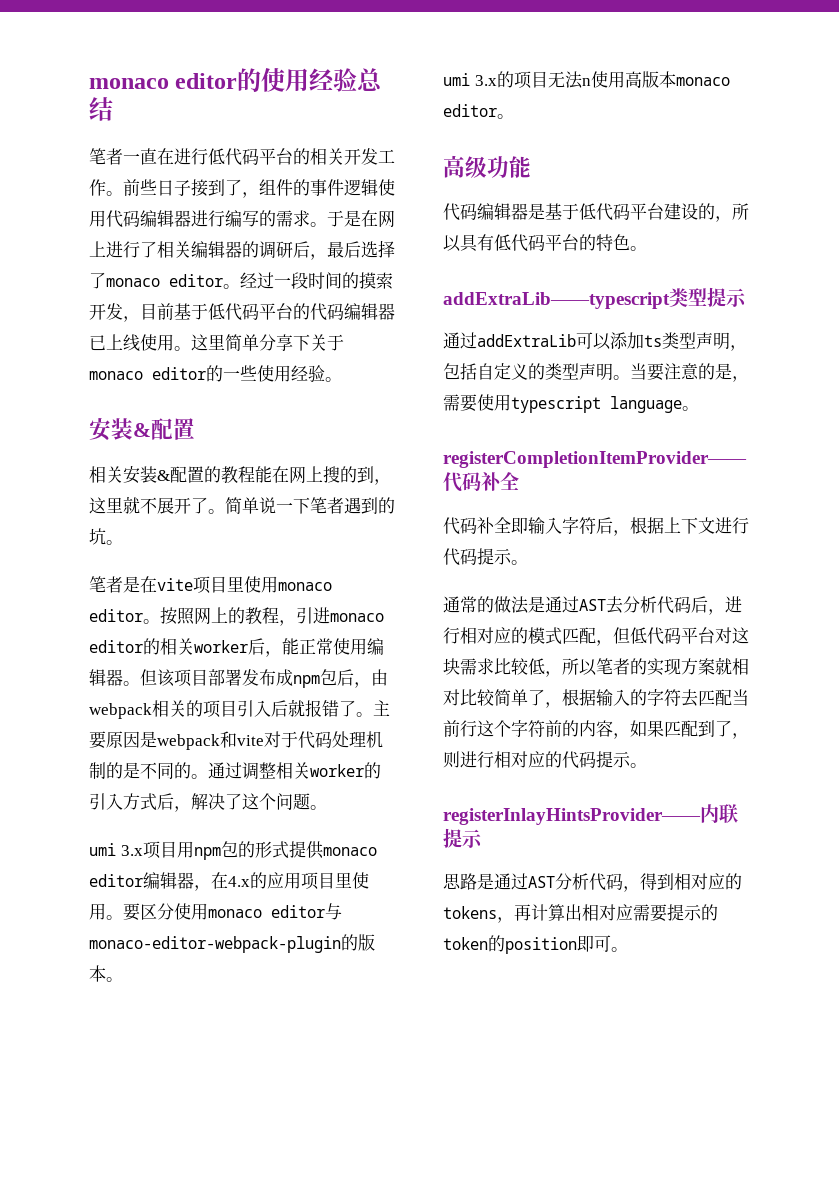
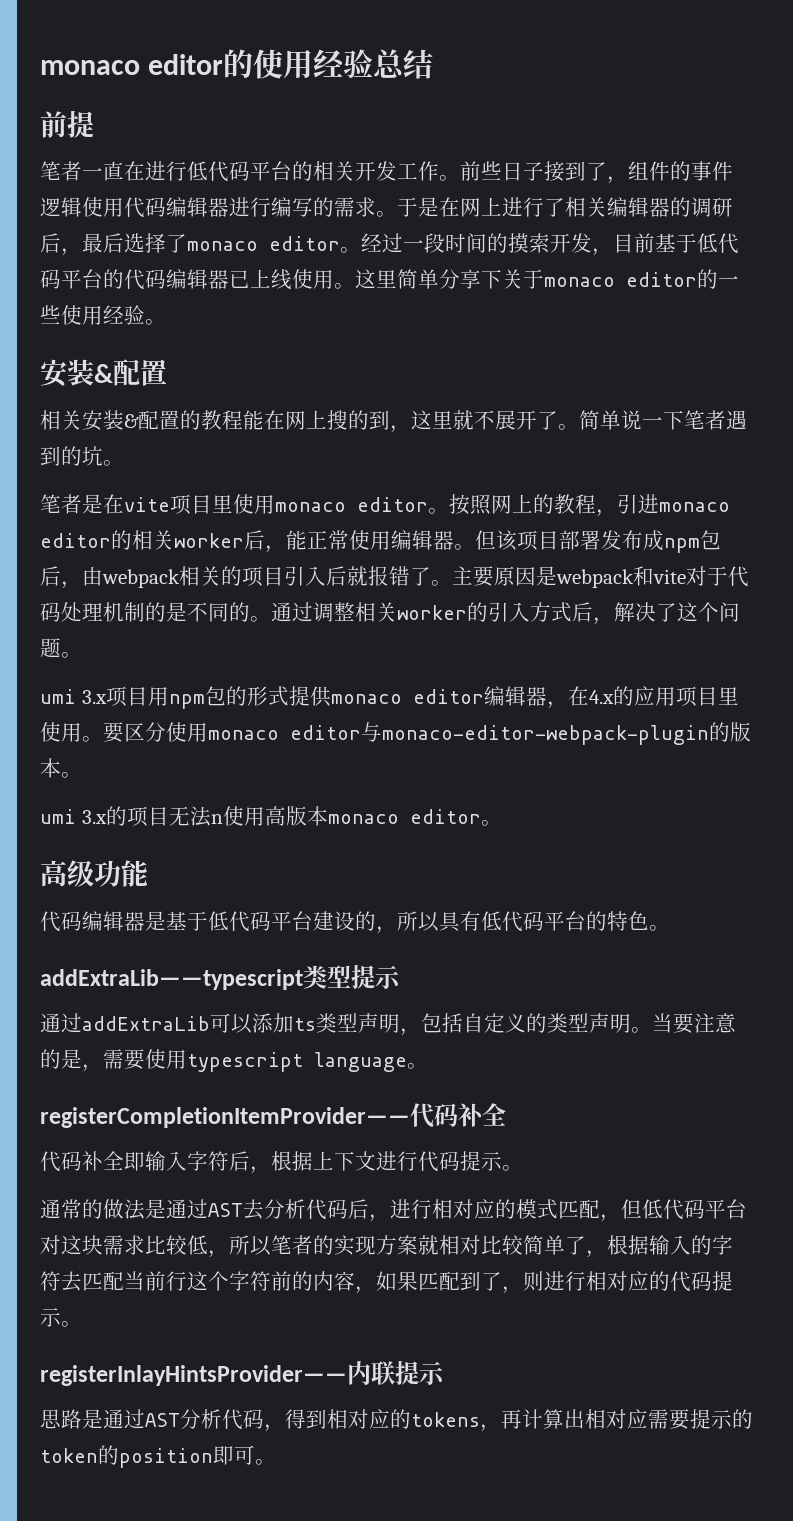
(113, 109) none -> [40,110,94,138] // 前提

